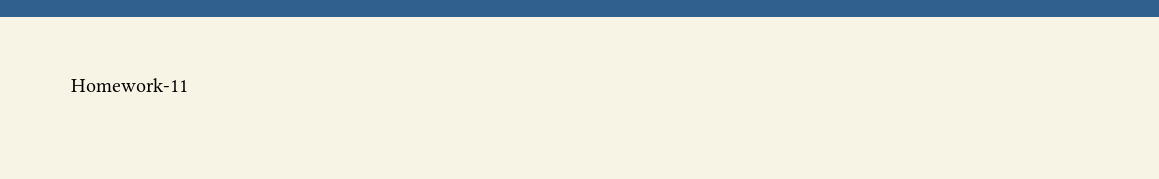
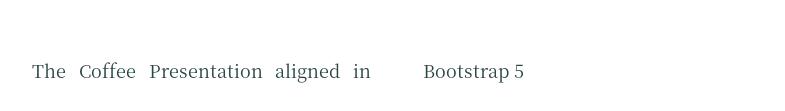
[71,78,188,92] Homework-11 -> [32,62,524,83] The Coffee Presentation aligned in Bootstrap 5

